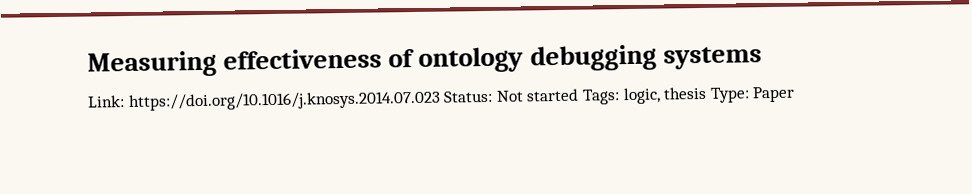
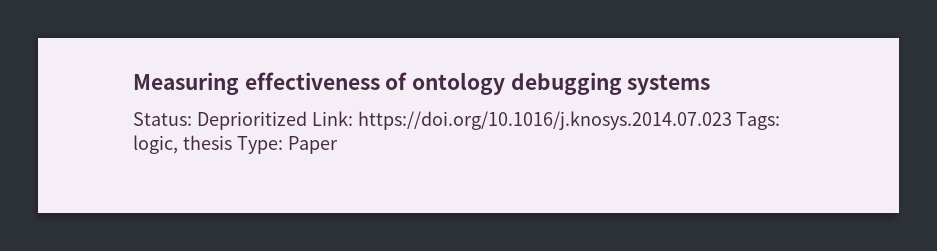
[87,88,580,111] Link: https://doi.org/10.1016/j.knosys.2014.07.023 Status: Not started -> [133,111,732,130] Status: Deprioritized Link: https://doi.org/10.1016/j.knosys.2014.07.023

